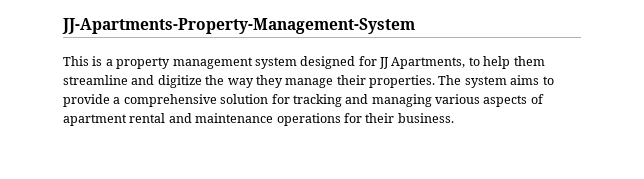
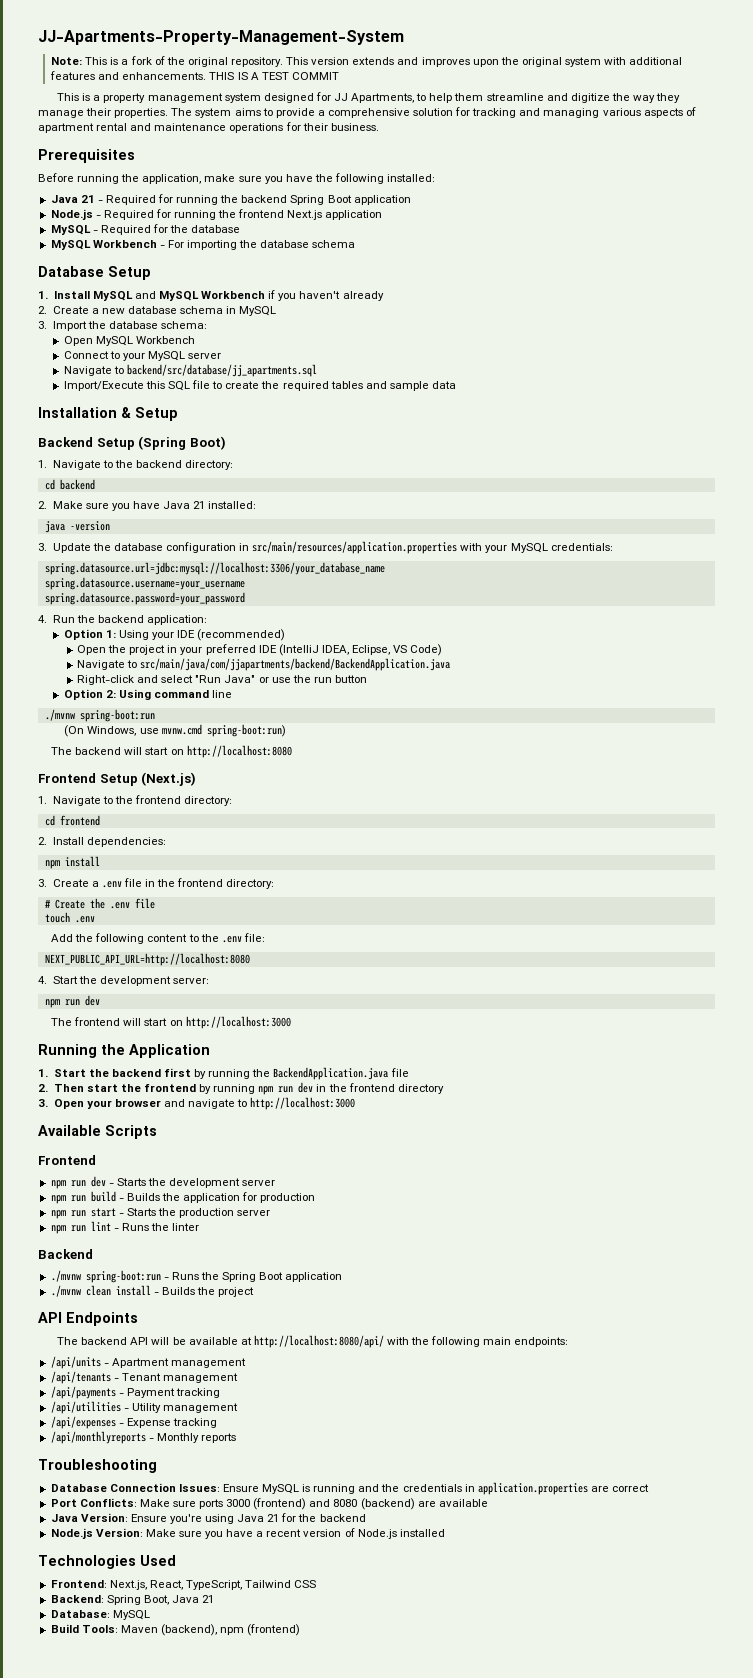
(415, 26) none -> [51,56,683,67] [50,71,339,80] // Note: This is a fork of the original repository. This version extends and improves upon the original system with additional features and enhancements. THIS IS A TEST COMMIT
(454, 118) none -> [38,149,135,163] [38,173,436,184] [50,194,411,205] [50,209,383,220] [50,224,241,235] [50,240,356,250] [38,266,151,280] [38,290,384,301] [38,306,277,316] [38,321,208,331] [63,336,196,346] [63,351,222,361] [63,364,318,377] [63,380,456,391] [38,407,178,421] [38,436,226,450] [38,460,234,470] [44,479,95,490] [38,501,257,511] [44,521,110,533] [38,541,613,554] [44,562,385,575] [44,577,245,590] [44,592,245,605] [38,615,208,625] [63,629,286,641] [77,644,443,656] [77,658,451,671] [77,675,367,685] [63,689,233,700] [44,709,155,722] [64,724,286,737] [51,745,292,758] [38,772,197,786] [38,795,233,806] [44,815,100,826] [38,837,166,847] [44,856,100,869] [38,878,275,889] [44,898,155,909] [44,912,95,923] [51,933,265,944] [44,953,250,966] [38,976,210,986] [44,995,100,1008] [51,1016,291,1029] [38,1044,210,1058] [38,1067,409,1080] [38,1082,444,1095] [38,1097,356,1110] [38,1125,157,1139] [38,1155,96,1165] [50,1176,276,1189] [50,1191,316,1204] [50,1208,271,1219] [50,1221,200,1234] [38,1249,93,1259] [50,1270,343,1283] [50,1285,255,1297] [38,1312,138,1326] [57,1335,569,1348] [50,1356,246,1369] [50,1371,238,1384] [50,1386,220,1399] [50,1401,238,1414] [50,1416,217,1429] [50,1431,236,1444] [38,1459,157,1473] [50,1482,650,1495] [50,1498,488,1510] [50,1513,366,1524] [50,1528,445,1539] [38,1555,176,1569] [50,1580,317,1590] [50,1595,215,1605] [50,1610,150,1620] [50,1624,301,1636] // Prerequisites // Before running the application, make sure you have the following installed: // Java 21 - Required for running the backend Spring Boot application // Node.js - Required for running the frontend Next.js application // MySQL - Required for the database // MySQL Workbench - For importing the database schema // Database Setup // 1. Install MySQL and MySQL Workbench if you haven't already // 2. Create a new database schema in MySQL // 3. Import the database schema: // Open MySQL Workbench // Connect to your MySQL server // Navigate to backend/src/database/jj_apartments.sql // Import/Execute this SQL file to create the required tables and sample data // Installation & Setup // Backend Setup (Spring Boot) // 1. Navigate to the backend directory: // cd backend // 2. Make sure you have Java 21 installed: // java -version // 3. Update the database configuration in src/main/resources/application.properties with your MySQL credentials: // spring.datasource.url=jdbc:mysql://localhost:3306/your_database_name // spring.datasource.username=your_username // spring.datasource.password=your_password // 4. Run the backend application: // Option 1: Using your IDE (recommended) // Open the project in your preferred IDE (IntelliJ IDEA, Eclipse, VS Code) // Navigate to src/main/java/com/jjapartments/backend/BackendApplication.java // Right-click and select "Run Java" or use the run button // Option 2: Using command line // ./mvnw spring-boot:run // (On Windows, use mvnw.cmd spring-boot:run) // The backend will start on http://localhost:8080 // Frontend Setup (Next.js) // 1. Navigate to the frontend directory: // cd frontend // 2. Install dependencies: // npm install // 3. Create a .env file in the frontend directory: // # Create the .env file // touch .env // Add the following content to the .env file: // NEXT_PUBLIC_API_URL=http://localhost:8080 // 4. Start the development server: // npm run dev // The frontend will start on http://localhost:3000 // Running the Application // 1. Start the backend first by running the BackendApplication.java file // 2. Then start the frontend by running npm run dev in the frontend directory // 3. Open your browser and navigate to http://localhost:3000 // Available Scripts // Frontend // npm run dev - Starts the development server // npm run build - Builds the application for production // npm run start - Starts the production server // npm run lint - Runs the linter // Backend // ./mvnw spring-boot:run - Runs the Spring Boot application // ./mvnw clean install - Builds the project // API Endpoints // The backend API will be available at http://localhost:8080/api/ with the following main endpoints: // /api/units - Apartment management // /api/tenants - Tenant management // /api/payments - Payment tracking // /api/utilities - Utility management // /api/expenses - Expense tracking // /api/monthlyreports - Monthly reports // Troubleshooting // Database Connection Issues: Ensure MySQL is running and the credentials in application.properties are correct // Port Conflicts: Make sure ports 3000 (frontend) and 8080 (backend) are available // Java Version: Ensure you're using Java 21 for the backend // Node.js Version: Make sure you have a recent version of Node.js installed // Technologies Used // Frontend: Next.js, React, TypeScript, Tailwind CSS // Backend: Spring Boot, Java 21 // Database: MySQL // Build Tools: Maven (backend), npm (frontend)

